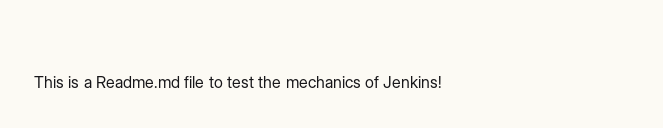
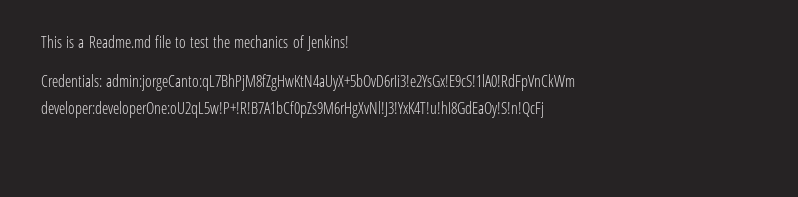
(443, 82) none -> [41,74,576,91] [41,101,544,118] // Credentials: admin:jorgeCanto:qL7BhPjM8fZgHwKtN4aUyX+5bOvD6rIi3!e2YsGx!E9cS!1lA0!RdFpVnCkWm developer:developerOne:oU2qL5w!P+!R!B7A1bCf0pZs9M6rHgXvNl!J3!YxK4T!u!hI8GdEaOy!S!n!QcFj

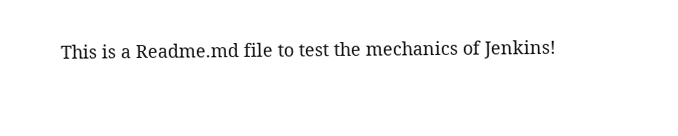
[41,74,576,91] [41,101,544,118] // Credentials: admin:jorgeCanto:qL7BhPjM8fZgHwKtN4aUyX+5bOvD6rIi3!e2YsGx!E9cS!1lA0!RdFpVnCkWm developer:developerOne:oU2qL5w!P+!R!B7A1bCf0pZs9M6rHgXvNl!J3!YxK4T!u!hI8GdEaOy!S!n!QcFj -> (556, 49) none

